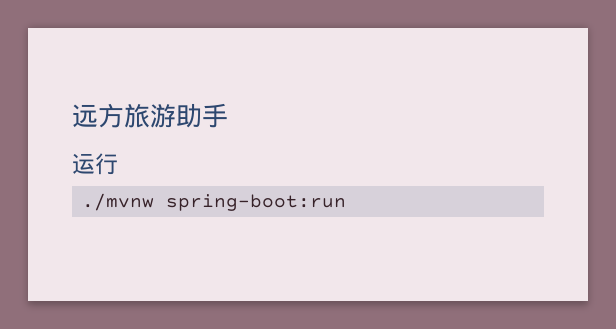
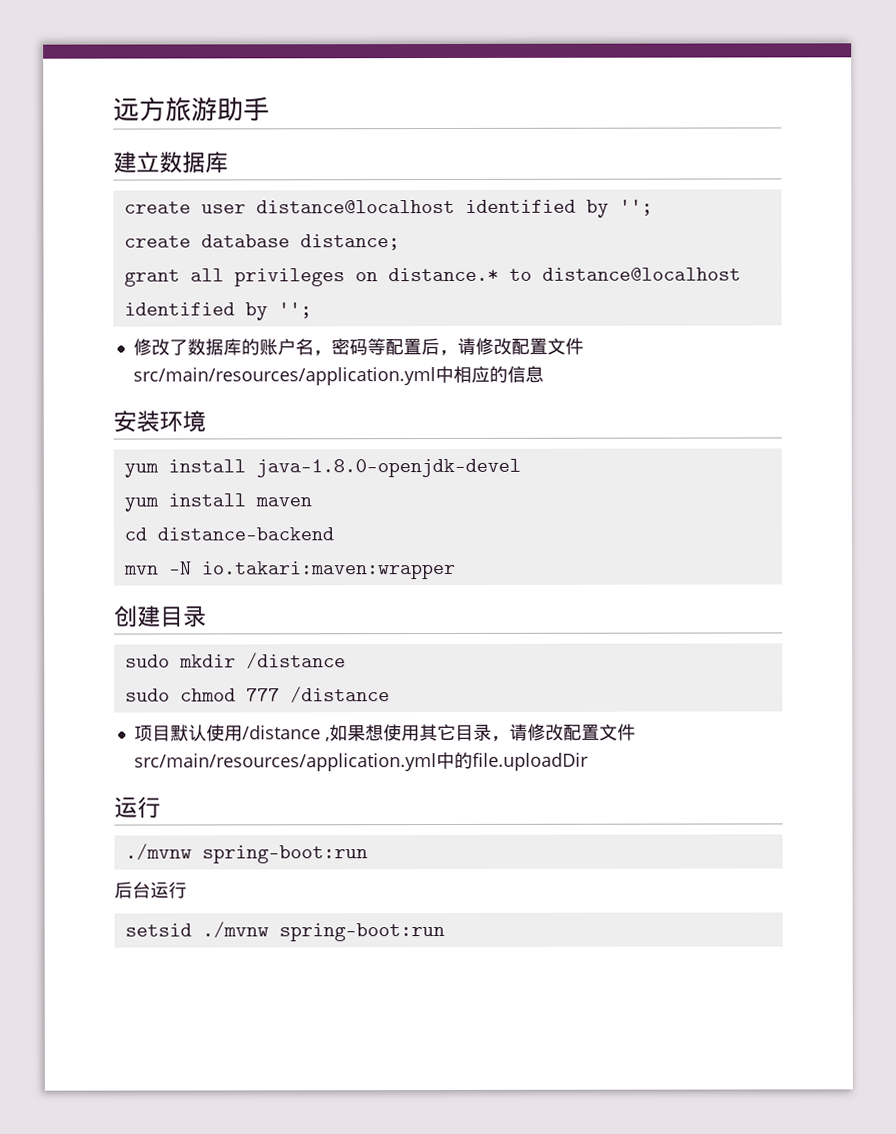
[72,153,118,175] 运行 // -> [113,151,229,174] [123,199,653,218] [123,234,400,251] [123,267,741,287] [123,302,312,321] [132,337,584,357] [132,365,544,386] [113,410,206,433] [123,458,521,478] [123,493,312,512] [123,527,334,541] [122,560,456,580] [114,605,207,628] [124,652,346,670] [124,686,390,704] [133,723,636,742] [133,751,589,772] [114,796,161,819] [124,843,368,864] [114,881,187,899] [124,923,192,937] 建立数据库 // create user distance@localhost identified by ''; // create database distance; // grant all privileges on distance.* to distance@localhost identified by ''; // 修改了数据库的账户名，密码等配置后，请修改配置文件src/main/resources/application.yml中相应的信息 // 安装环境 // yum install java-1.8.0-openjdk-devel // yum install maven // cd distance-backend // mvn -N io.takari:maven:wrapper // 创建目录 // sudo mkdir /distance // sudo chmod 777 /distance // 项目默认使用/distance ,如果想使用其它目录，请修改配置文件src/main/resources/application.yml中的file.uploadDir // 运行 // ./mvnw spring-boot:run // 后台运行 // setsid

